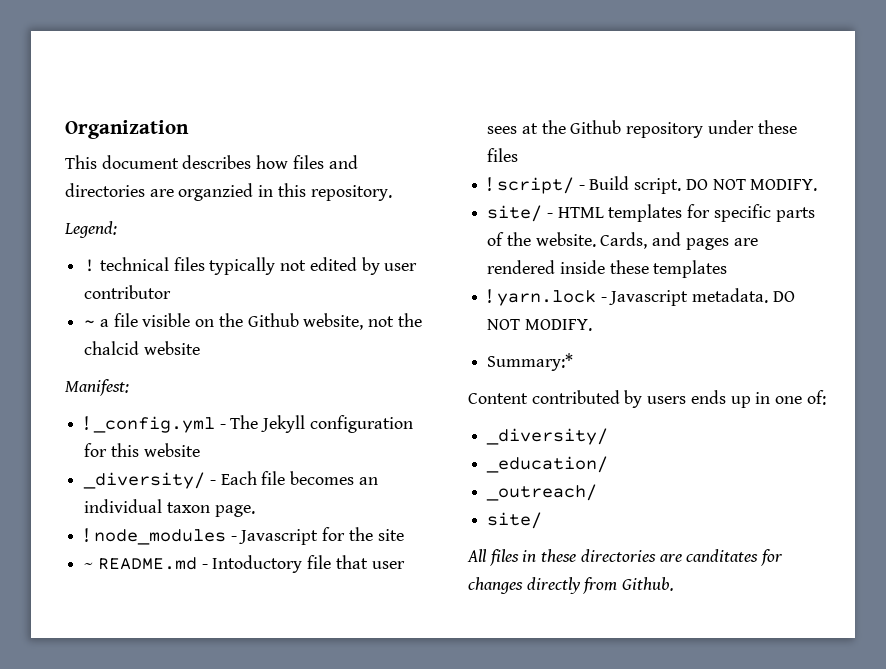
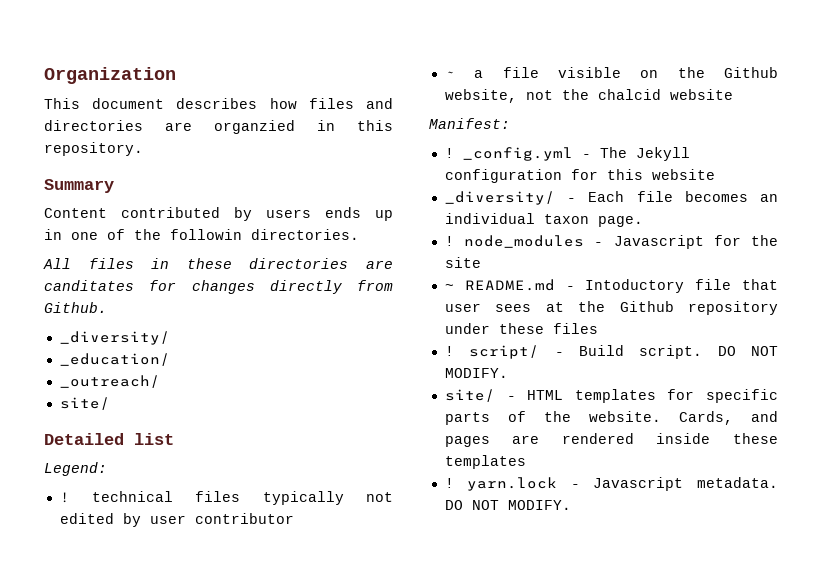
(392, 193) none -> [44,179,114,193] [44,207,393,221] [44,229,359,240] [43,258,393,269] [44,280,393,294] [44,302,107,313] [59,331,170,345] [59,353,170,366] [59,375,160,388] [59,397,110,410] [44,433,174,445] // Summary // Content contributed by users ends up in one of the followin directories. // All files in these directories are canditates for changes directly from Github. // _diversity/ // _education/ // _outreach/ // site/ // Detailed list
[487,353,574,371] [468,390,826,408] [486,428,609,445] [486,456,609,473] [486,484,598,501] [487,512,543,529] [467,549,784,566] [468,577,675,594] // Summary:* // Content contributed by users ends up in one of: // _diversity/ // _education/ // _outreach/ // site/ // All files in these directories are canditates for changes directly from Github. -> (571, 505) none

